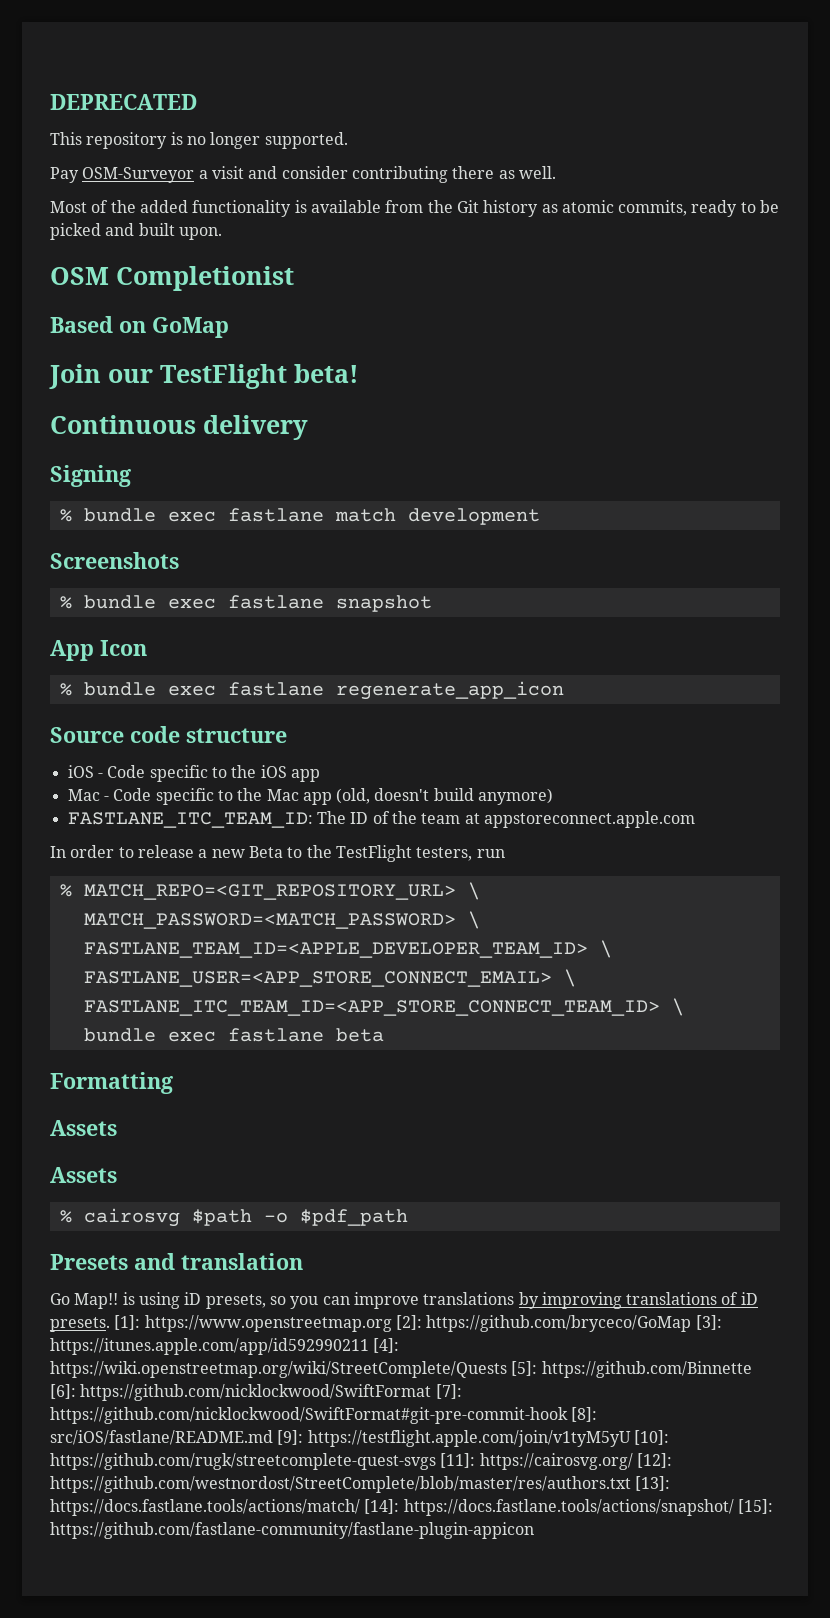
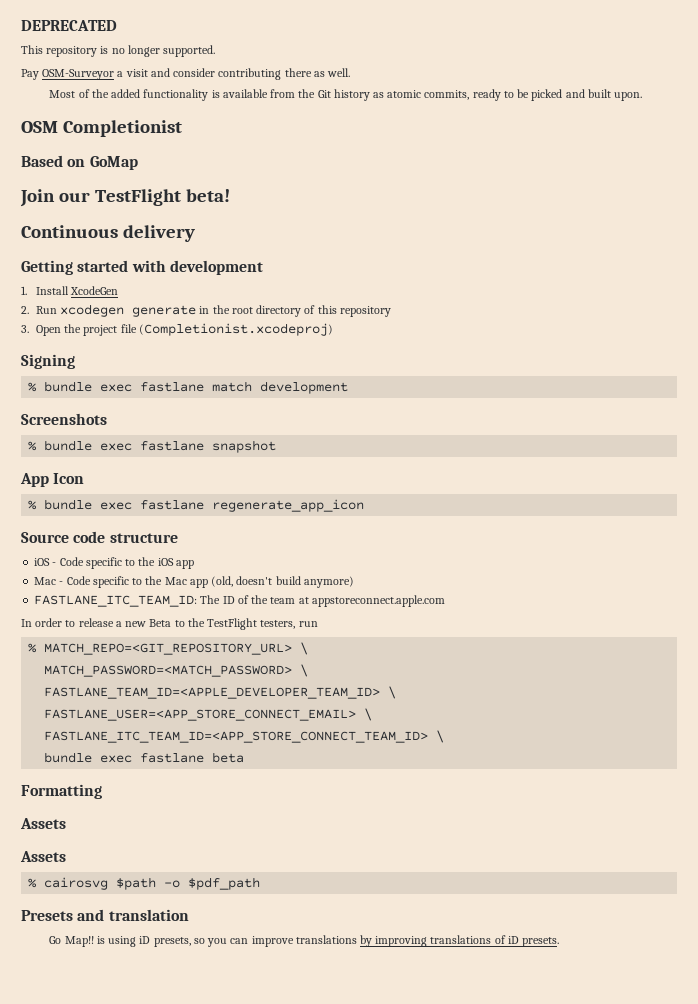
(308, 427) none -> [21,260,263,275] [21,286,119,295] [21,304,391,317] [21,323,333,336] // Getting started with development // 1. Install XcodeGen // 2. Run xcodegen generate in the root directory of this repository // 3. Open the project file (Completionist.xcodeproj)
[114,1315,722,1332] [50,1338,400,1355] [50,1361,752,1378] [50,1384,462,1401] [50,1407,598,1424] [50,1430,669,1447] [50,1453,672,1470] [50,1476,671,1493] [50,1499,773,1516] [50,1522,534,1539] [1]: https://www.openstreetmap.org [2]: https://github.com/bryceco/GoMap [3]: https://itunes.apple.com/app/id592990211 [4]: https://wiki.openstreetmap.org/wiki/StreetComplete/Quests [5]: https://github.com/Binnette [6]: https://github.com/nicklockwood/SwiftFormat [7]: https://github.com/nicklockwood/SwiftFormat#git-pre-commit-hook [8]: src/iOS/fastlane/README.md [9]: https://testflight.apple.com/join/v1tyM5yU [10]: https://github.com/rugk/streetcomplete-quest-svgs [11]: https://cairosvg.org/ [12]: https://github.com/westnordost/StreetComplete/blob/master/res/authors.txt [13]: https://docs.fastlane.tools/actions/match/ [14]: https://docs.fastlane.tools/actions/snapshot/ [15]: https://github.com/fastlane-community/fastlane-plugin-appicon -> (560, 942) none

